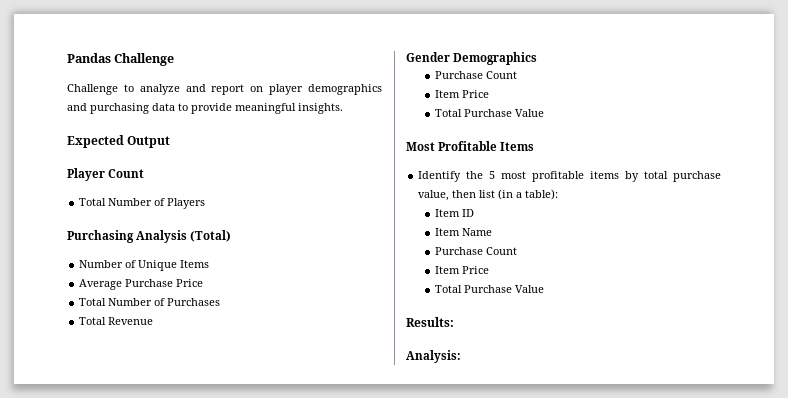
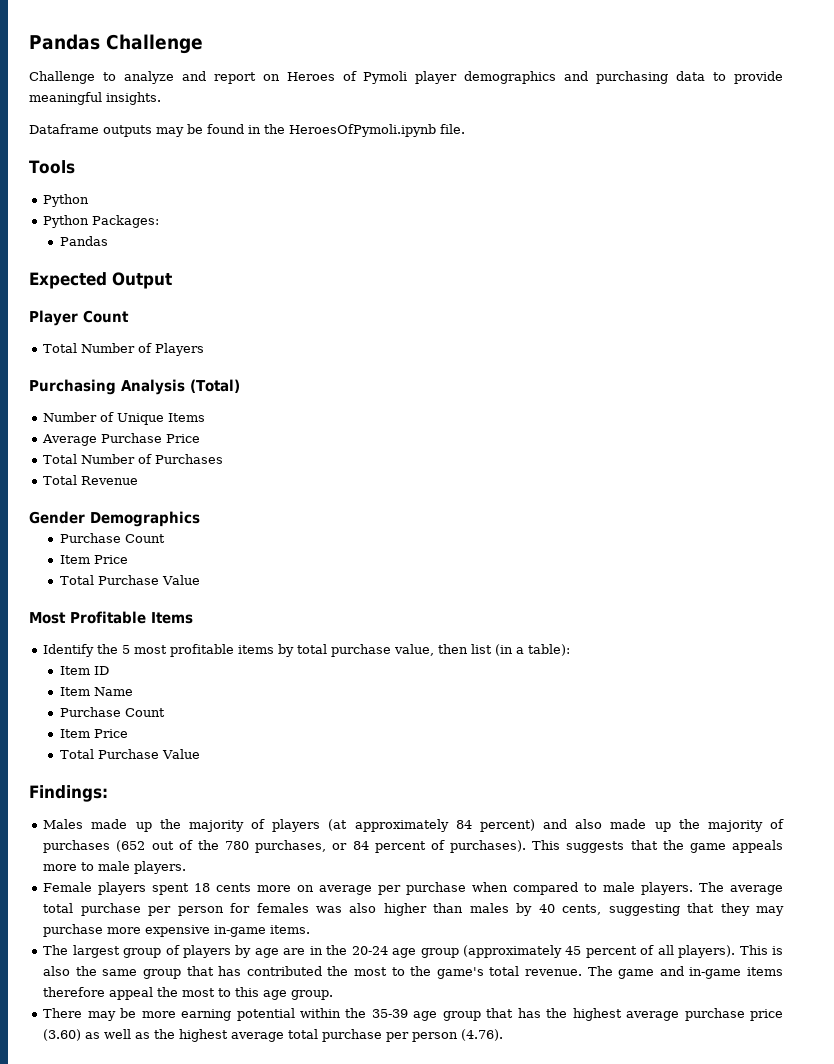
(264, 89) none -> [286,71,408,84] Heroes of Pymoli
(343, 108) none -> [29,124,465,137] [29,160,75,174] [43,194,90,207] [43,215,160,228] [60,236,109,246] // Dataframe outputs may be found in the HeroesOfPymoli.ipynb file. // Tools // Python // Python Packages: // Pandas
[406,317,454,327] [406,350,461,363] Results: // Analysis: -> [29,785,108,802] [43,819,784,832] [43,840,783,853] [43,861,187,874] [43,882,784,895] [43,903,785,916] [43,924,311,937] [43,945,783,958] [43,966,783,979] [43,987,334,1000] [43,1008,784,1021] [43,1029,504,1042] Findings: // Males made up the majority of players (at approximately 84 percent) and also made up the majority of purchases (652 out of the 780 purchases, or 84 percent of purchases). This suggests that the game appeals more to male players. // Female players spent 18 cents more on average per purchase when compared to male players. The average total purchase per person for females was also higher than males by 40 cents, suggesting that they may purchase more expensive in-game items. // The largest group of players by age are in the 20-24 age group (approximately 45 percent of all players). This is also the same group that has contributed the most to the game's total revenue. The game and in-game items therefore appeal the most to this age group. // There may be more earning potential within the 35-39 age group that has the highest average purchase price (3.60) as well as the highest average total purchase per person (4.76).

